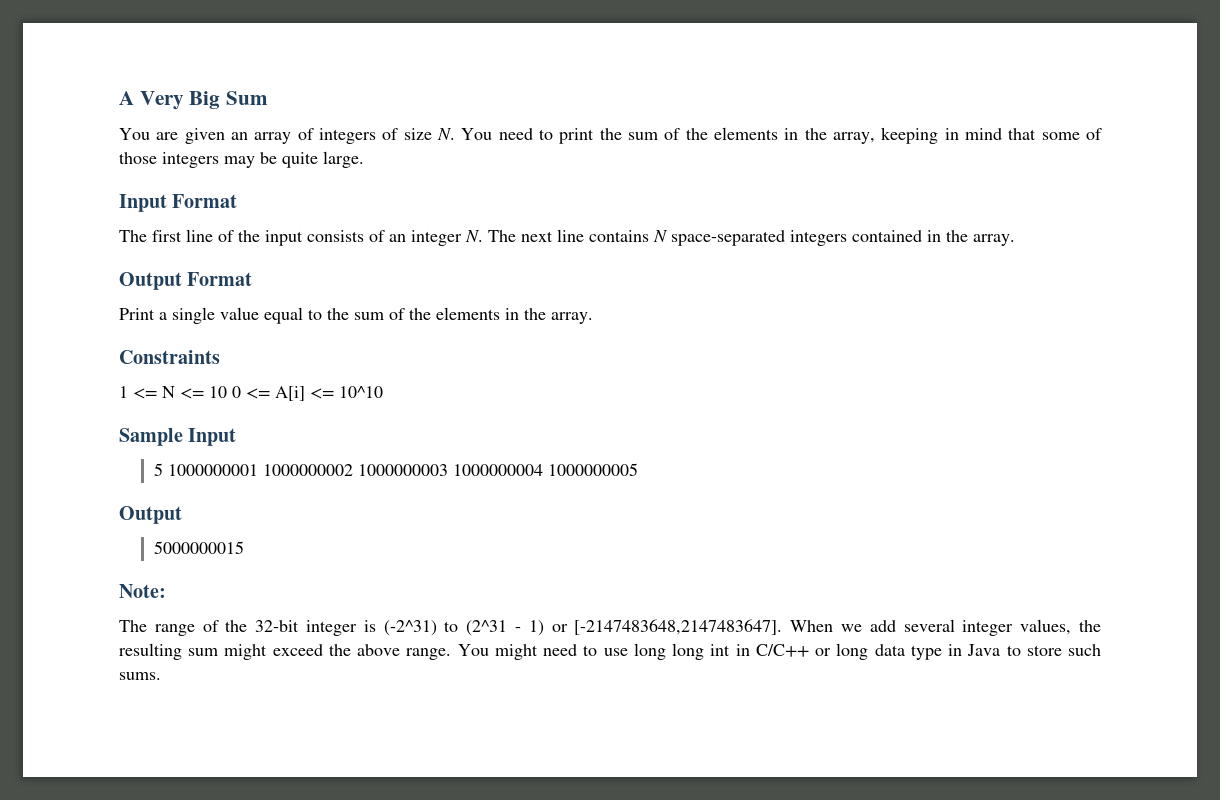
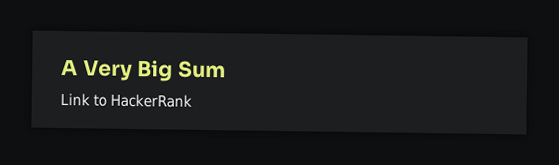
[119,127,1103,144] [119,151,364,168] [119,194,238,212] [119,229,1015,246] [119,272,253,290] [119,307,593,324] [119,350,220,364] [119,386,383,401] [119,428,237,446] [154,463,639,476] [119,506,182,524] [154,541,245,554] [119,584,166,598] [119,619,1101,636] [119,643,1102,660] [119,672,161,680] You are given an array of integers of size N. You need to print the sum of the elements in the array, keeping in mind that some of those integers may be quite large. // Input Format // The first line of the input consists of an integer N. The next line contains N space-separated integers contained in the array. // Output Format // Print a single value equal to the sum of the elements in the array. // Constraints // 1 <= N <= 10 0 <= A[i] <= 10^10 // Sample Input // 5 1000000001 1000000002 1000000003 1000000004 1000000005 // Output // 5000000015 // Note: // The range of the 32-bit integer is (-2^31) to (2^31 - 1) or [-2147483648,2147483647]. When we add several integer values, the resulting sum might exceed the above range. You might need to use long long int in C/C++ or long data type in Java to store such sums. -> [60,92,192,108] Link to HackerRank

